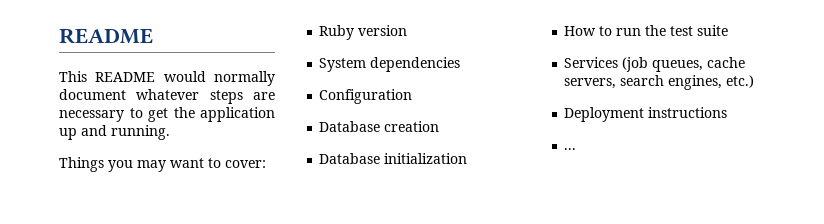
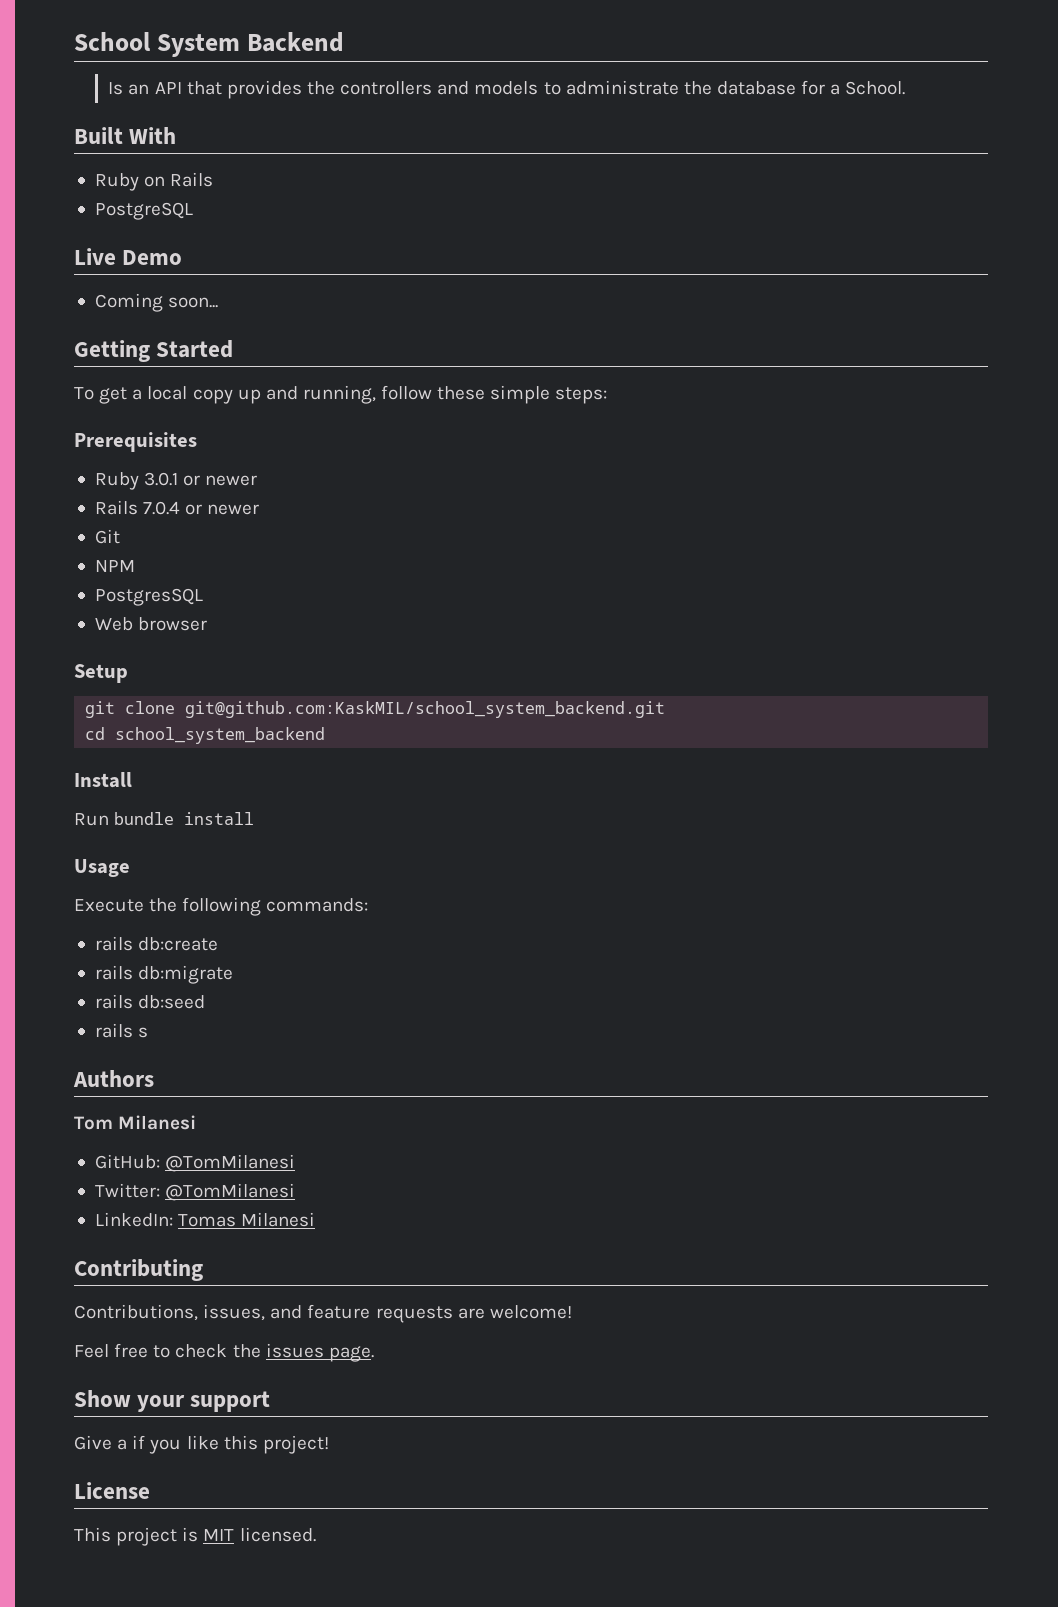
[59,28,153,44] [59,71,275,86] [59,89,275,104] [59,107,275,122] [59,125,170,140] [59,157,266,172] [319,25,408,40] [319,57,461,72] [319,89,413,104] [319,121,440,132] [319,153,468,164] [564,25,729,36] [564,57,746,72] [564,75,755,90] [564,107,728,122] [564,148,577,150] README // This README would normally document whatever steps are necessary to get the application up and running. // Things you may want to cover: // Ruby version // System dependencies // Configuration // Database creation // Database initialization // How to run the test suite // Services (job queues, cache servers, search engines, etc.) // Deployment instructions // ... -> [74,32,344,57] [108,80,906,99] [74,127,177,144] [94,172,214,191] [94,202,193,220] [74,248,183,265] [94,293,219,312] [74,340,234,362] [74,385,608,404] [74,432,197,452] [94,472,258,490] [94,500,260,515] [94,529,120,544] [94,560,135,572] [94,588,203,606] [94,617,208,631] [74,664,128,683] [85,701,666,718] [85,727,326,744] [74,772,132,788] [74,812,255,826] [74,859,130,877] [74,897,369,916] [94,936,219,951] [94,965,234,984] [94,994,206,1009] [94,1023,149,1038] [73,1070,154,1087] [74,1115,197,1130] [94,1154,296,1172] [94,1183,296,1201] [94,1212,316,1227] [74,1259,203,1281] [74,1304,572,1323] [74,1343,374,1362] [74,1390,271,1412] [74,1435,329,1454] [74,1482,150,1499] [74,1527,316,1546] School System Backend // Is an API that provides the controllers and models to administrate the database for a School. // Built With // Ruby on Rails // PostgreSQL // Live Demo // Coming soon... // Getting Started // To get a local copy up and running, follow these simple steps: // Prerequisites // Ruby 3.0.1 or newer // Rails 7.0.4 or newer // Git // NPM // PostgresSQL // Web browser // Setup // git clone git@github.com:KaskMIL/school_system_backend.git // cd school_system_backend // Install // Run bundle install // Usage // Execute the following commands: // rails db:create // rails db:migrate // rails db:seed // rails s // Authors // Tom Milanesi // GitHub: @TomMilanesi // Twitter: @TomMilanesi // LinkedIn: Tomas Milanesi // Contributing // Contributions, issues, and feature requests are welcome! // Feel free to check the issues page. // Show your support // Give a if you like this project! // License // This project is MIT licensed.

